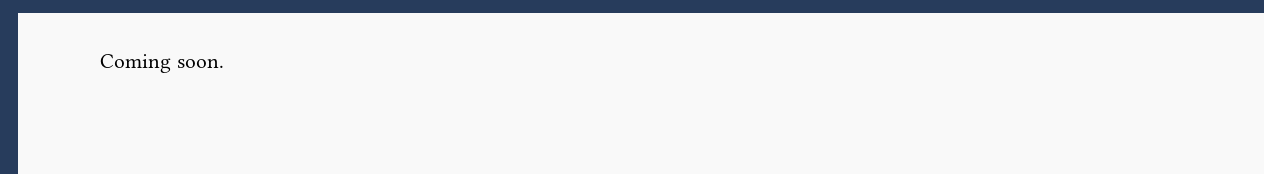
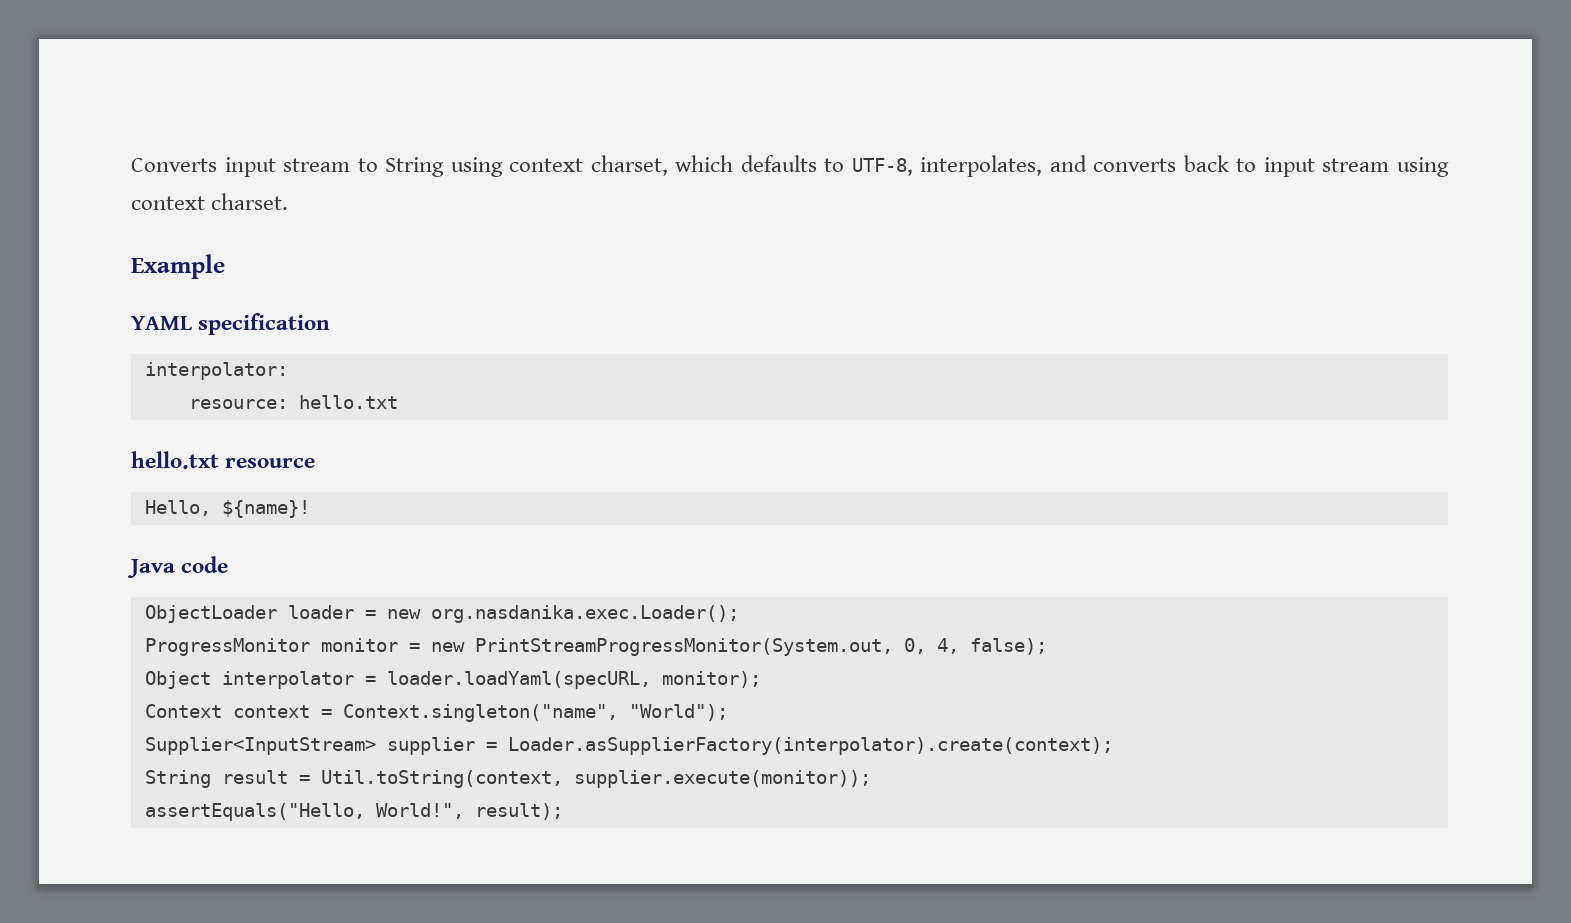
[100,54,224,73] Coming soon. -> [131,155,1449,177] [131,193,289,210] [131,254,225,279] [131,313,331,335] [144,362,288,380] [188,395,398,409] [131,451,316,469] [144,500,310,518] [127,556,229,578] [144,605,739,623] [144,638,1047,656] [144,671,761,689] [144,704,728,722] [144,737,1113,755] [144,770,871,788] [144,803,563,821] Converts input stream to String using context charset, which defaults to UTF-8, interpolates, and converts back to input stream using context charset. // Example // YAML specification // interpolator: // resource: hello.txt // hello.txt resource // Hello, ${name}! // Java code // ObjectLoader loader = new org.nasdanika.exec.Loader(); // ProgressMonitor monitor = new PrintStreamProgressMonitor(System.out, 0, 4, false); // Object interpolator = loader.loadYaml(specURL, monitor); // Context context = Context.singleton("name", "World"); // Supplier<InputStream> supplier = Loader.asSupplierFactory(interpolator).create(context); // String result = Util.toString(context, supplier.execute(monitor)); // assertEquals("Hello, World!", result);

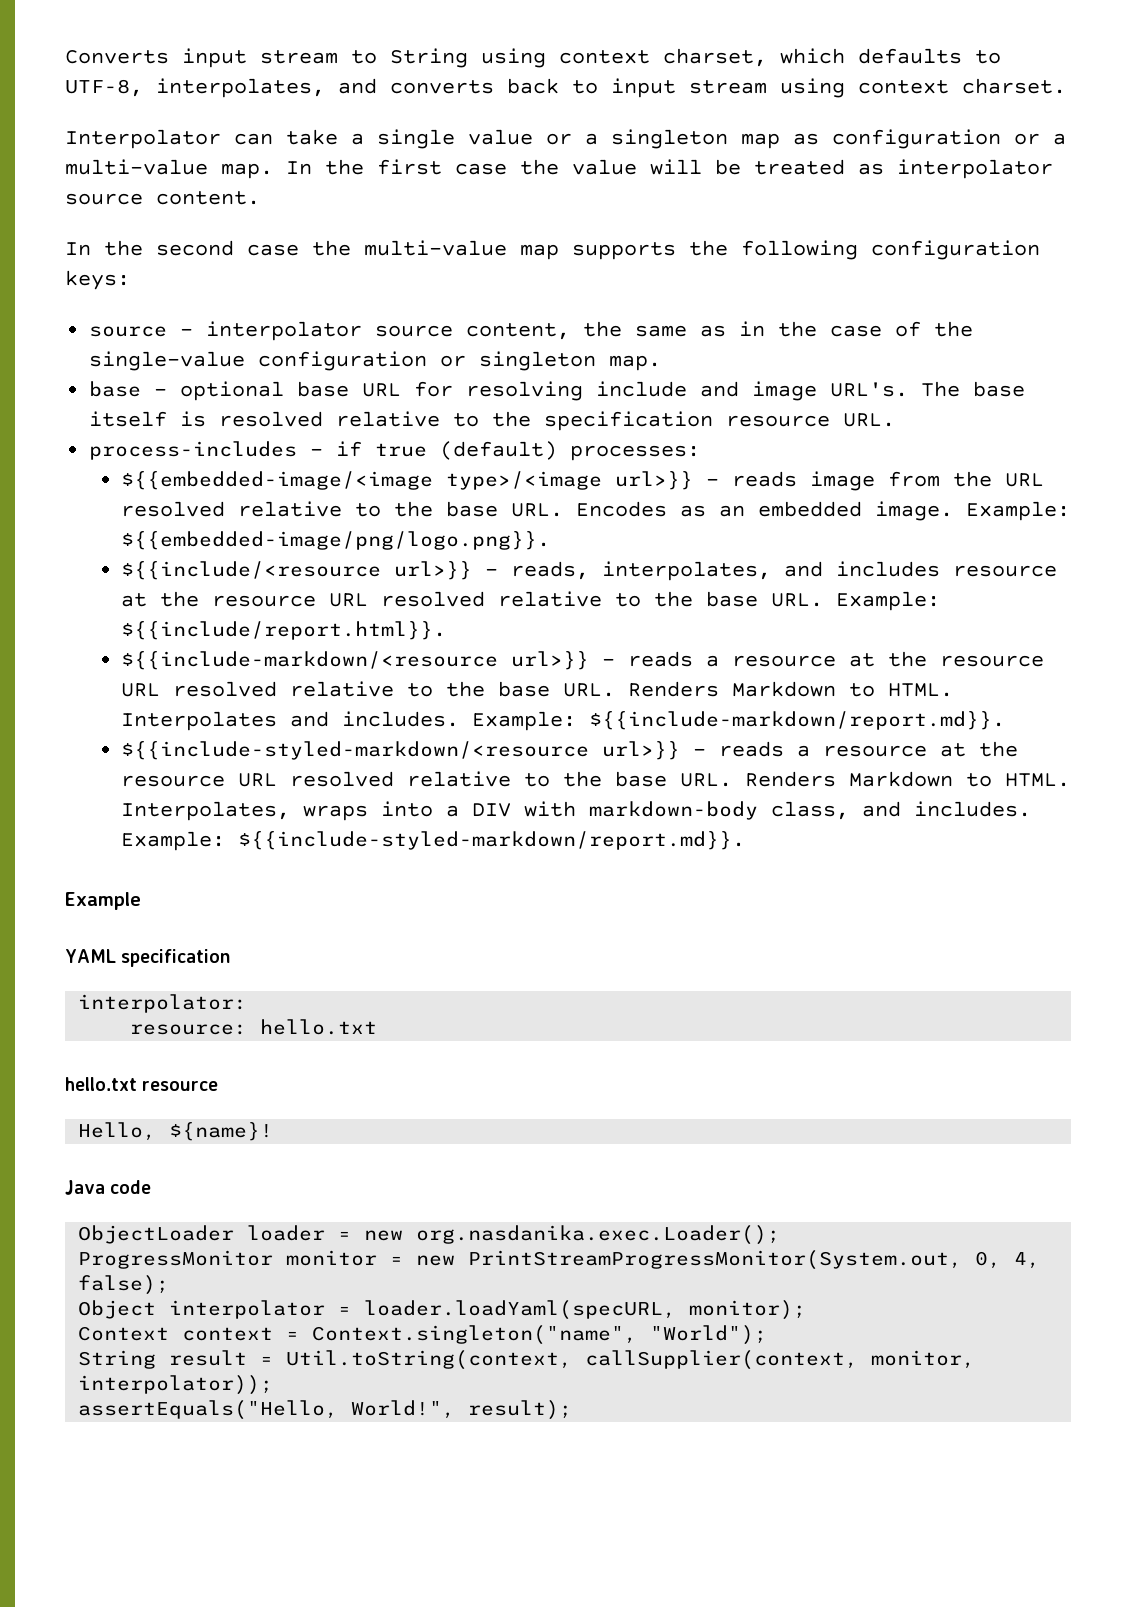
(289, 201) none -> [65,129,1066,149] [65,159,1053,179] [65,191,260,205] [65,240,1040,260] [65,270,130,290] [89,321,974,341] [89,351,662,371] [89,381,1026,401] [89,411,896,431] [89,441,701,461] [121,471,1045,491] [121,501,1071,521] [121,531,551,550] [121,561,1058,581] [121,591,941,611] [121,621,447,640] [121,651,1045,670] [121,681,954,697] [121,711,1006,731] [121,741,1019,760] [121,771,1071,787] [121,801,1032,821] [121,831,746,851] // Interpolator can take a single value or a singleton map as configuration or a multi-value map. In the first case the value will be treated as interpolator source content. // In the second case the multi-value map supports the following configuration keys: // source - interpolator source content, the same as in the case of the single-value configuration or singleton map. // base - optional base URL for resolving include and image URL's. The base itself is resolved relative to the specification resource URL. // process-includes - if true (default) processes: // ${{embedded-image/<image type>/<image url>}} - reads image from the URL resolved relative to the base URL. Encodes as an embedded image. Example: ${{embedded-image/png/logo.png}}. // ${{include/<resource url>}} - reads, interpolates, and includes resource at the resource URL resolved relative to the base URL. Example: ${{include/report.html}}. // ${{include-markdown/<resource url>}} - reads a resource at the resource URL resolved relative to the base URL. Renders Markdown to HTML. Interpolates and includes. Example: ${{include-markdown/report.md}}. // ${{include-styled-markdown/<resource url>}} - reads a resource at the resource URL resolved relative to the base URL. Renders Markdown to HTML. Interpolates, wraps into a DIV with markdown-body class, and includes. Example: ${{include-styled-markdown/report.md}}.
[144,737,1113,755] // Supplier<InputStream> supplier = Loader.asSupplierFactory(interpolator).create(context); -> (768, 1335) none
[573,770,871,788] supplier.execute(monitor)); -> [585,1350,976,1370] [78,1375,274,1395] callSupplier(context, monitor, interpolator));

